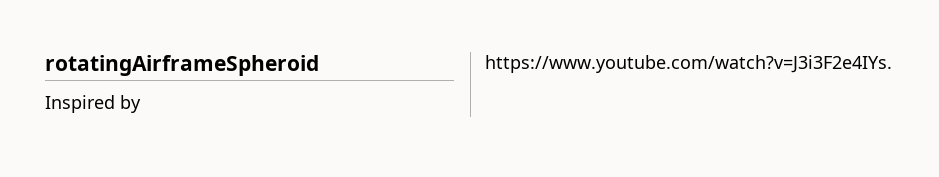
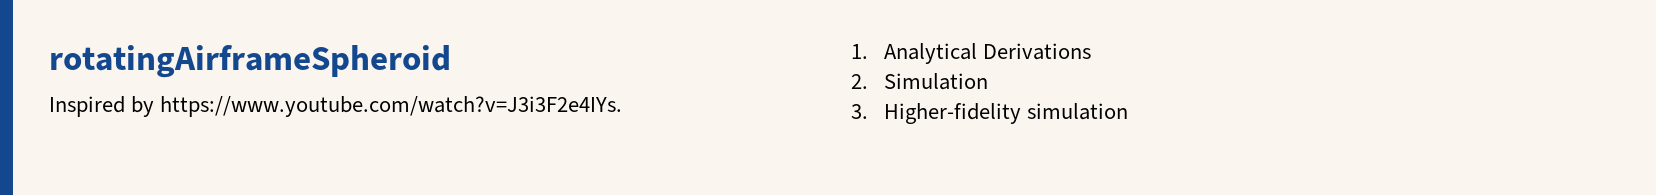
(892, 64) none -> [851,43,1091,64] [851,73,988,90] [851,103,1128,124] // 1. Analytical Derivations // 2. Simulation // 3. Higher-fidelity simulation

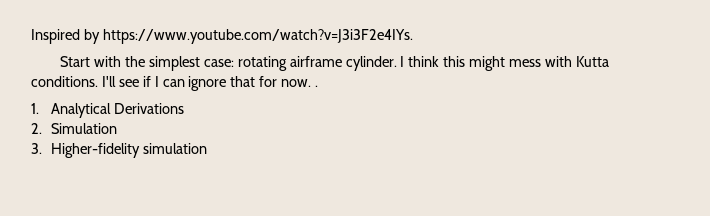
[49,45,451,78] rotatingAirframeSpheroid // -> (31, 36) none
(623, 106) none -> [60,56,609,71] [31,76,319,91] // Start with the simplest case: rotating airframe cylinder. I think this might mess with Kutta conditions. I'll see if I can ignore that for now. .

